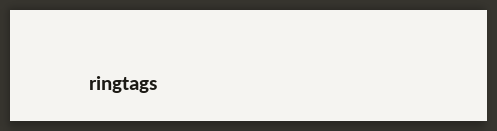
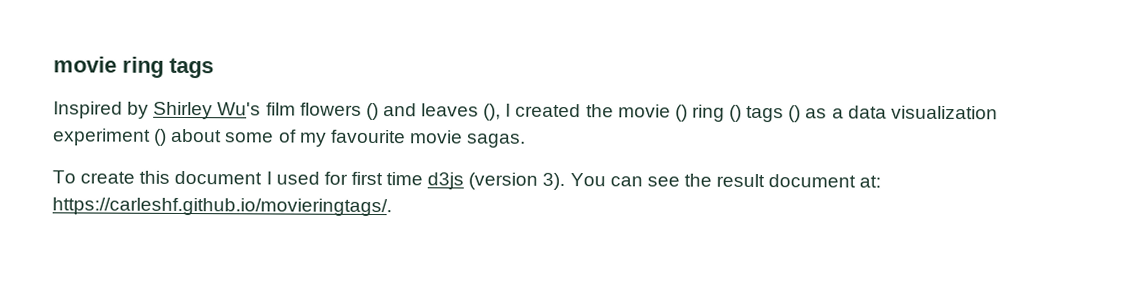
[89,76,157,93] ringtags -> [53,56,214,79] [53,101,998,123] [53,128,527,148] [52,170,882,191] [52,197,392,217] movie ring tags // Inspired by Shirley Wu's film flowers () and leaves (), I created the movie () ring () tags () as a data visualization experiment () about some of my favourite movie sagas. // To create this document I used for first time d3js (version 3). You can see the result document at: https://carleshf.github.io/movieringtags/.

